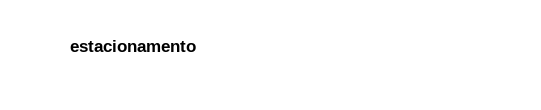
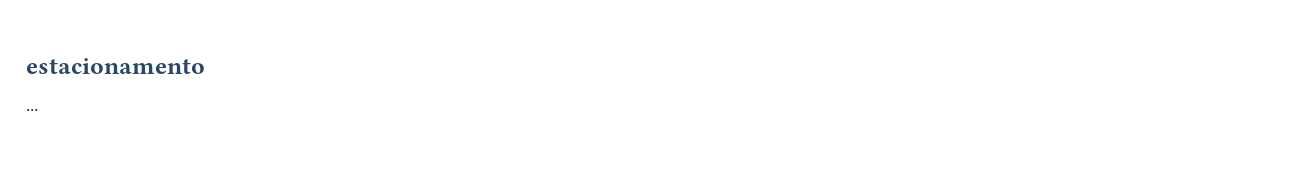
(196, 46) none -> [26,108,38,111] // ...

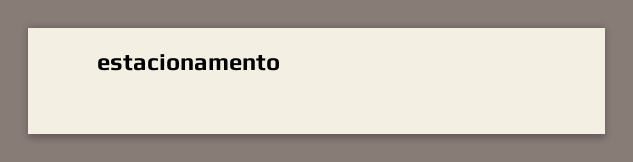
[26,108,38,111] // ... -> (280, 62) none

